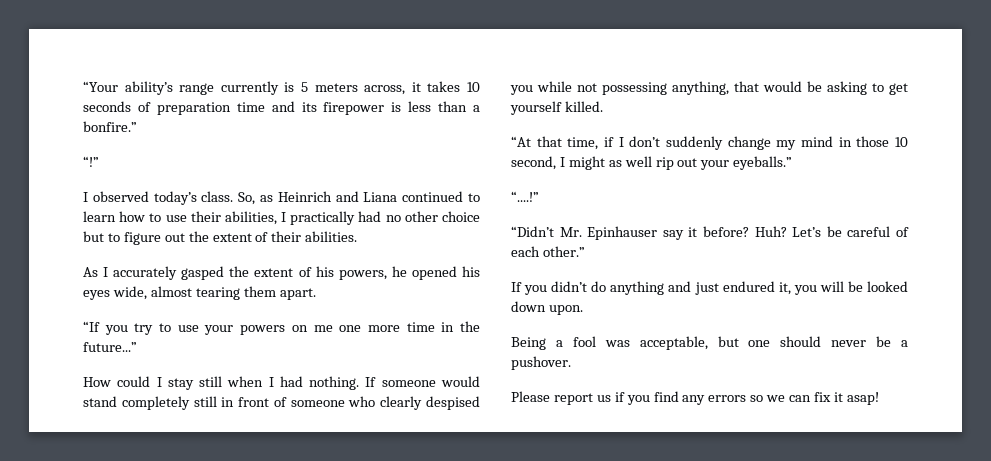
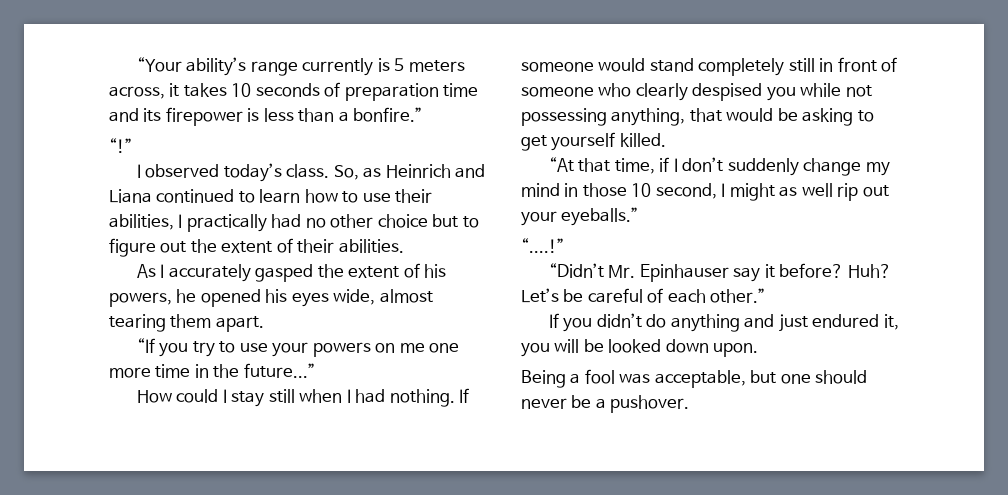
[511,391,879,405] // Please report us if you find any errors so we can fix it asap! -> (690, 404) none

